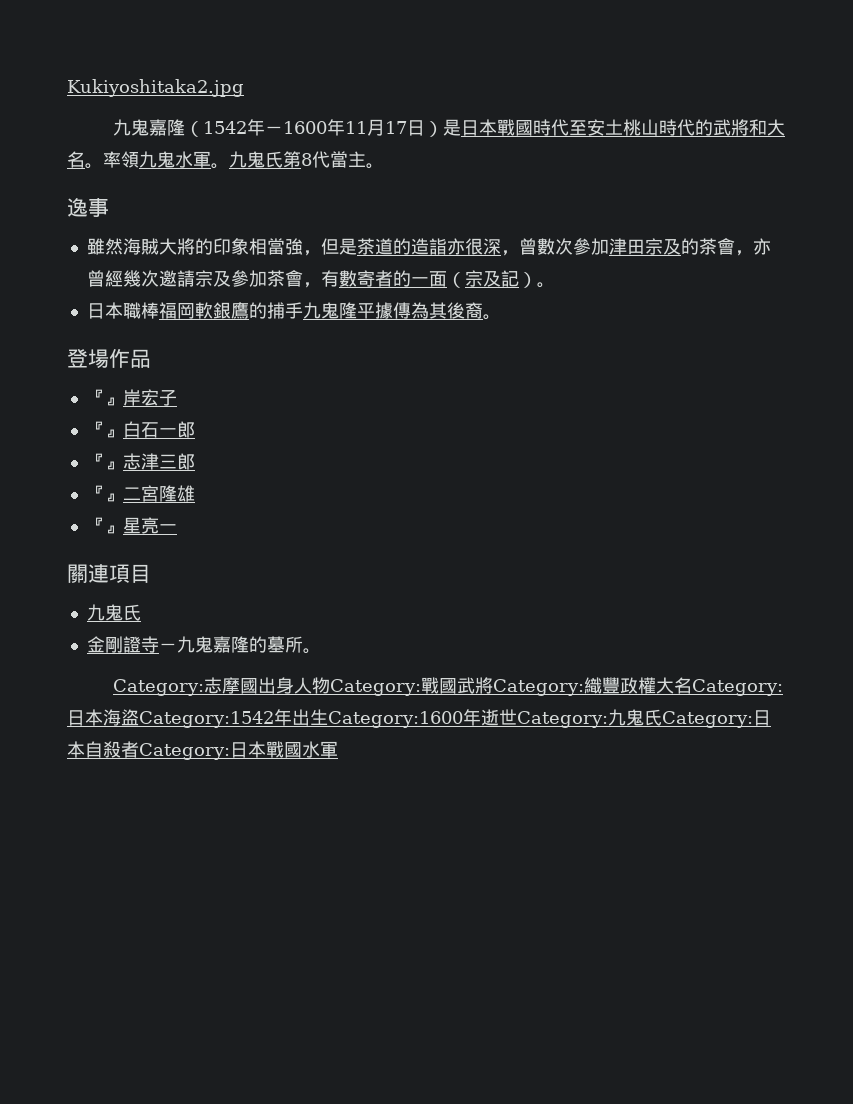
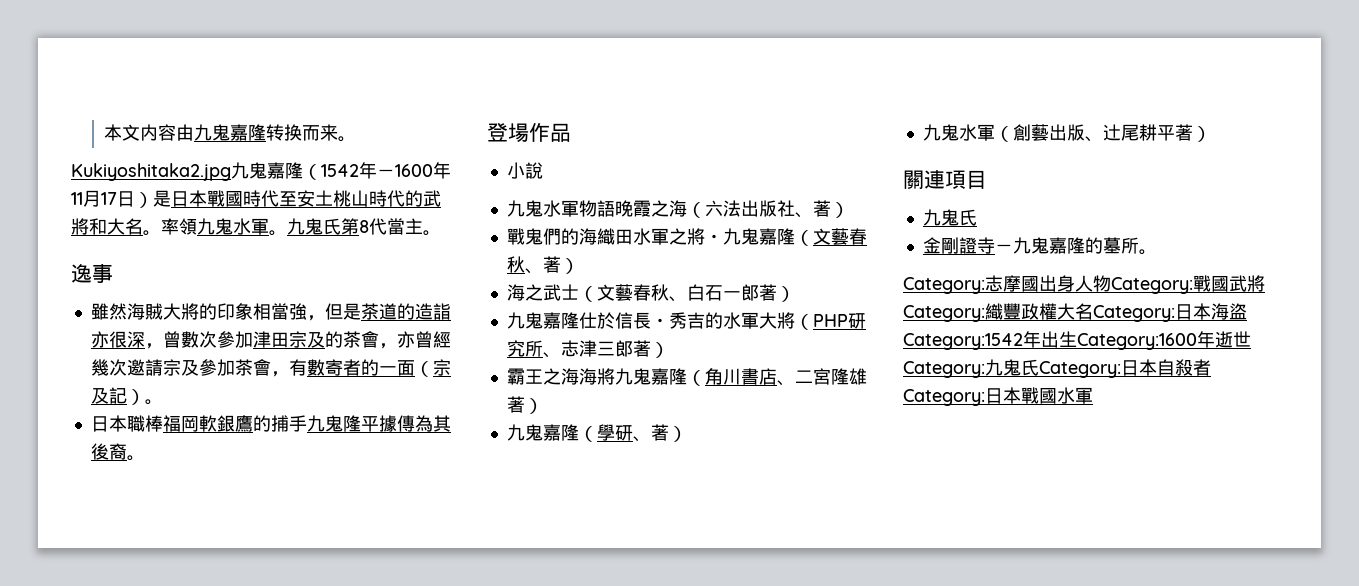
(67, 88) none -> [104,124,357,142] 本文内容由九鬼嘉隆转换而来。 //
(244, 88) // -> (231, 172) none
[86,389,177,406] [86,421,195,438] [86,453,195,470] [86,485,195,502] [86,517,177,534] 『』岸宏子 // 『』白石一郎 // 『』志津三郎 // 『』二宮隆雄 // 『』星亮一 -> [506,162,543,179] [506,200,849,218] [506,228,867,246] [506,256,579,274] [506,284,795,302] [506,312,866,330] [506,340,669,358] [506,368,867,386] [506,396,543,414] [506,424,687,442] [922,124,1211,142] 小說 // 九鬼水軍物語晚霞之海（六法出版社、著） // 戰鬼們的海織田水軍之將・九鬼嘉隆（文藝春秋、著） // 海之武士（文藝春秋、白石一郎著） // 九鬼嘉隆仕於信長・秀吉的水軍大將（PHP研究所、志津三郎著） // 霸王之海海將九鬼嘉隆（角川書店、二宮隆雄著） // 九鬼嘉隆（學研、著） // 九鬼水軍（創藝出版、辻尾耕平著）

